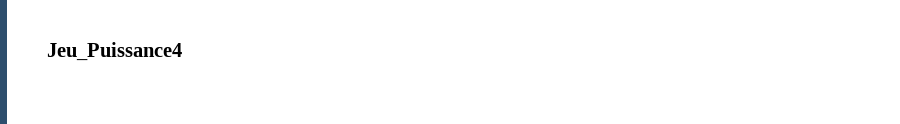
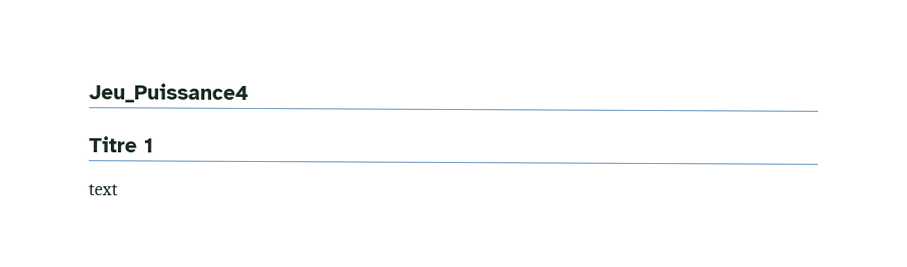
(182, 51) none -> [88,136,153,153] [88,184,118,196] // Titre 1 // text

